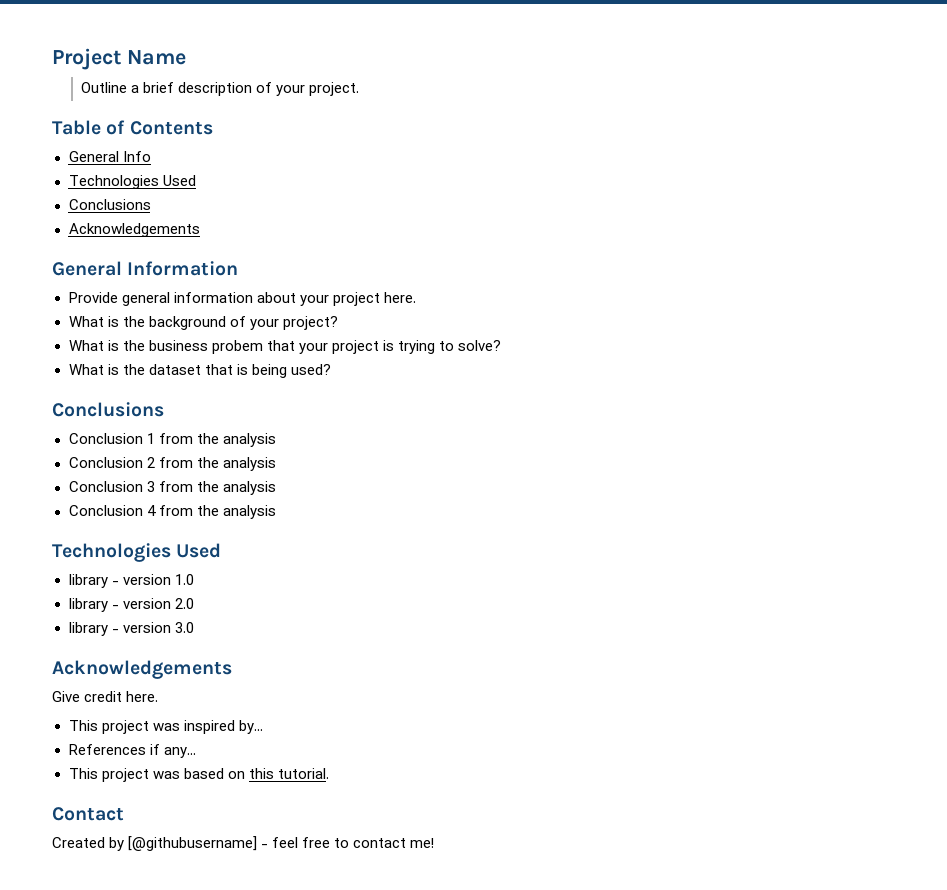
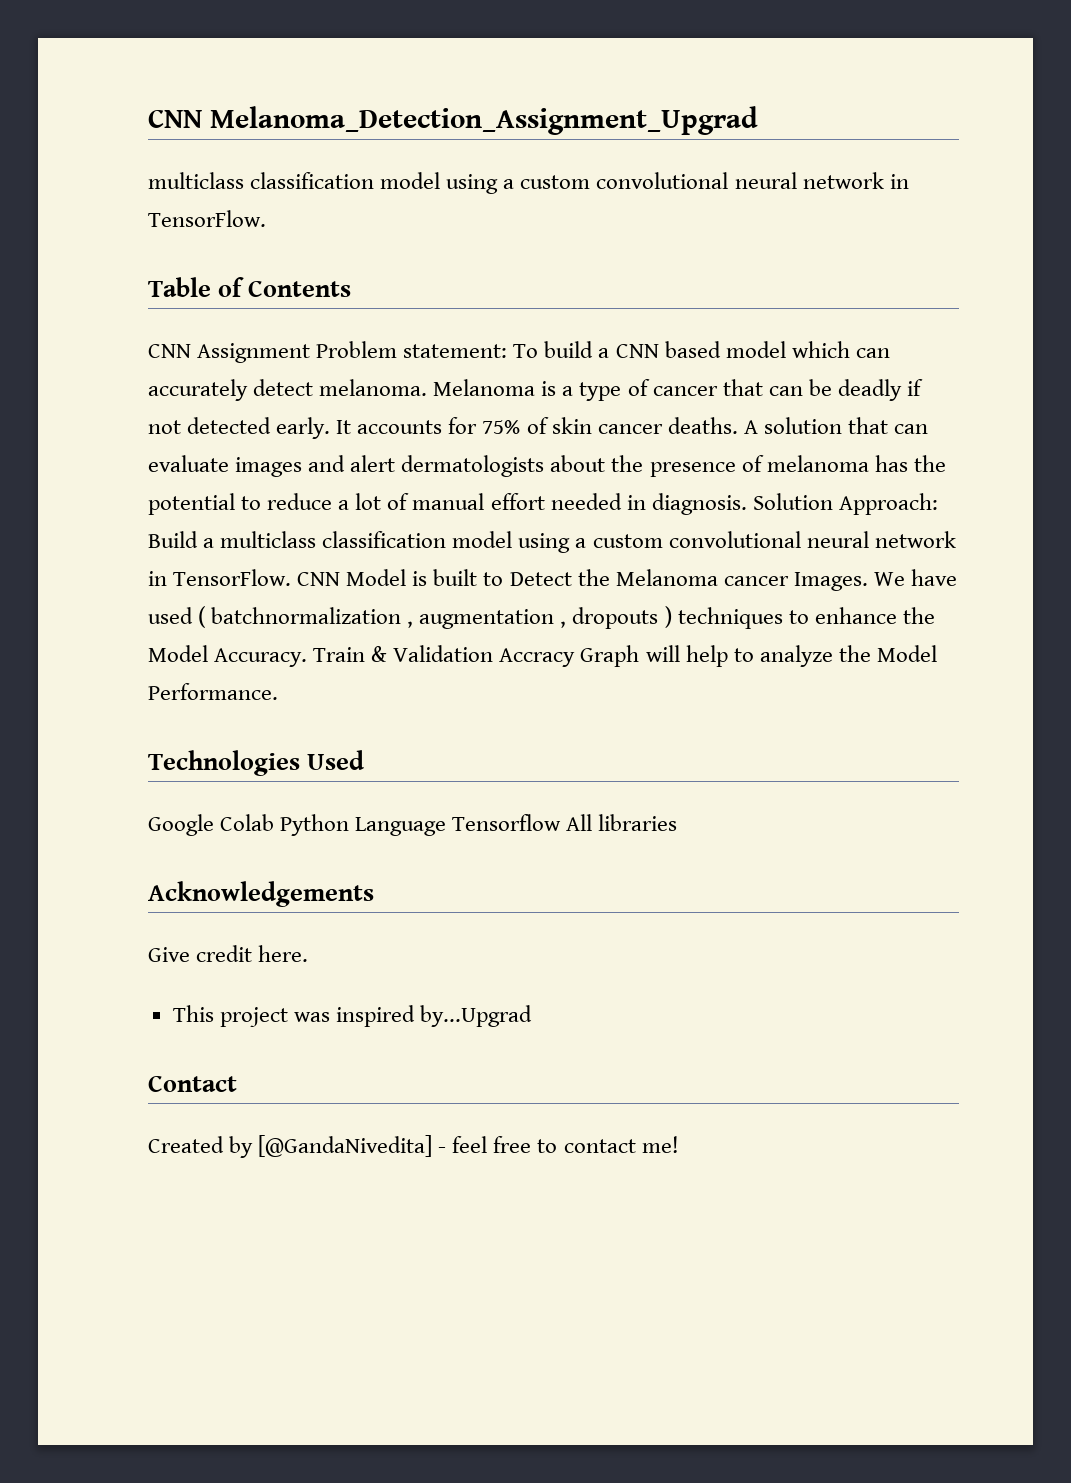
[52,48,186,70] [81,82,360,96] [52,120,213,135] [68,151,151,162] [68,175,196,189] [68,199,151,210] [68,223,200,237] [52,261,239,276] [68,292,416,306] [68,316,338,330] [68,340,502,354] [68,364,331,378] [52,402,164,417] [68,433,276,447] [68,457,276,471] [68,481,276,495] [68,505,276,519] [52,543,222,562] [68,574,194,588] [68,598,194,612] [68,622,194,636] Project Name // Outline a brief description of your project. // Table of Contents // General Info // Technologies Used // Conclusions // Acknowledgements // General Information // Provide general information about your project here. // What is the background of your project? // What is the business probem that your project is trying to solve? // What is the dataset that is being used? // Conclusions // Conclusion 1 from the analysis // Conclusion 2 from the analysis // Conclusion 3 from the analysis // Conclusion 4 from the analysis // Technologies Used // library - version 1.0 // library - version 2.0 // library - version 3.0 -> [148,106,758,135] [148,172,909,194] [148,210,266,227] [148,277,352,297] [148,341,890,363] [148,379,923,401] [148,417,929,439] [148,455,946,477] [148,493,938,515] [148,531,956,553] [148,569,957,591] [148,606,935,629] [148,645,937,667] [148,683,278,700] [148,750,365,776] [148,814,678,836] CNN Melanoma_Detection_Assignment_Upgrad // multiclass classification model using a custom convolutional neural network in TensorFlow. // Table of Contents // CNN Assignment Problem statement: To build a CNN based model which can accurately detect melanoma. Melanoma is a type of cancer that can be deadly if not detected early. It accounts for 75% of skin cancer deaths. A solution that can evaluate images and alert dermatologists about the presence of melanoma has the potential to reduce a lot of manual effort needed in diagnosis. Solution Approach: Build a multiclass classification model using a custom convolutional neural network in TensorFlow. CNN Model is built to Detect the Melanoma cancer Images. We have used ( batchnormalization , augmentation , dropouts ) techniques to enhance the Model Accuracy. Train & Validation Accracy Graph will help to analyze the Model Performance. // Technologies Used // Google Colab Python Language Tensorflow All libraries
[238,720,263,734] [68,744,196,758] [68,768,329,782] by... // References if any... // This project was based on this tutorial. -> [420,1005,533,1027] by...Upgrad
[128,836,258,851] [@githubusername] -> [258,1135,433,1157] [@GandaNivedita]

